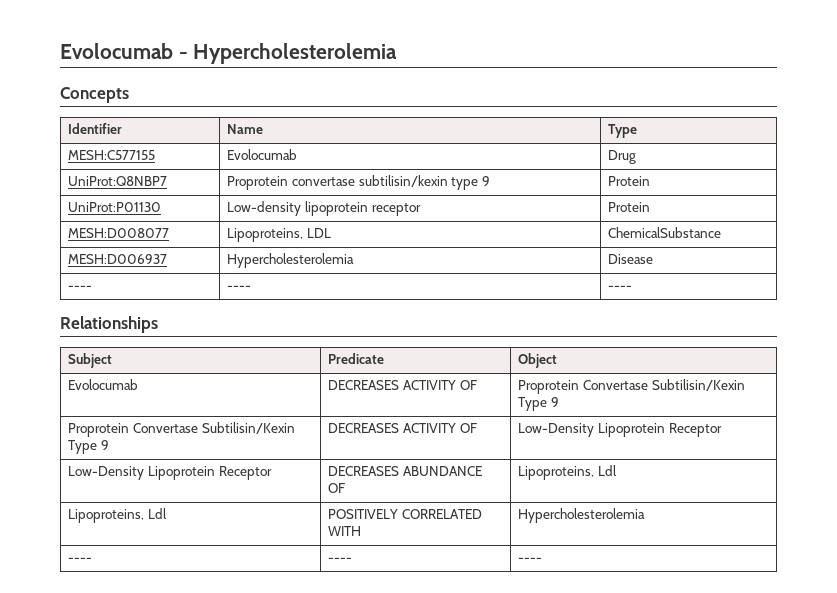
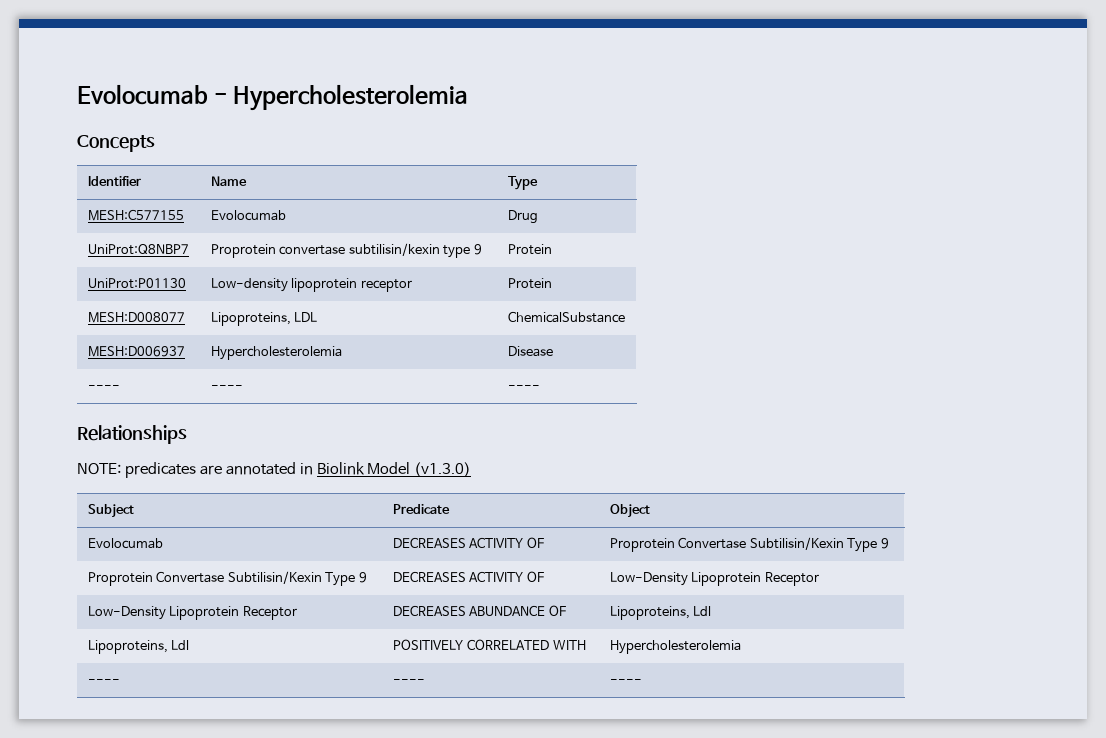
(158, 324) none -> [77,462,472,478] // NOTE: predicates are annotated in Biolink Model (v1.3.0)

